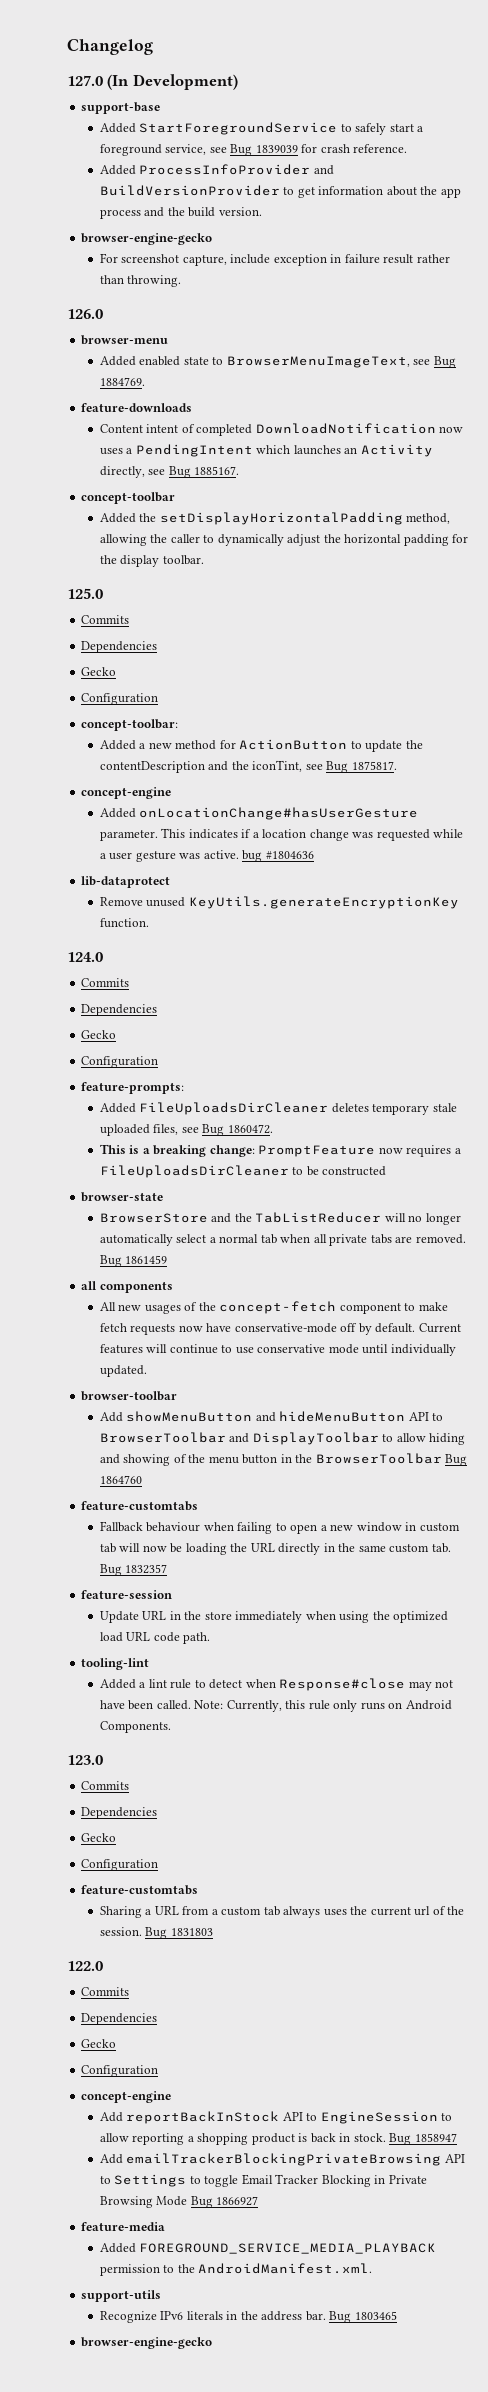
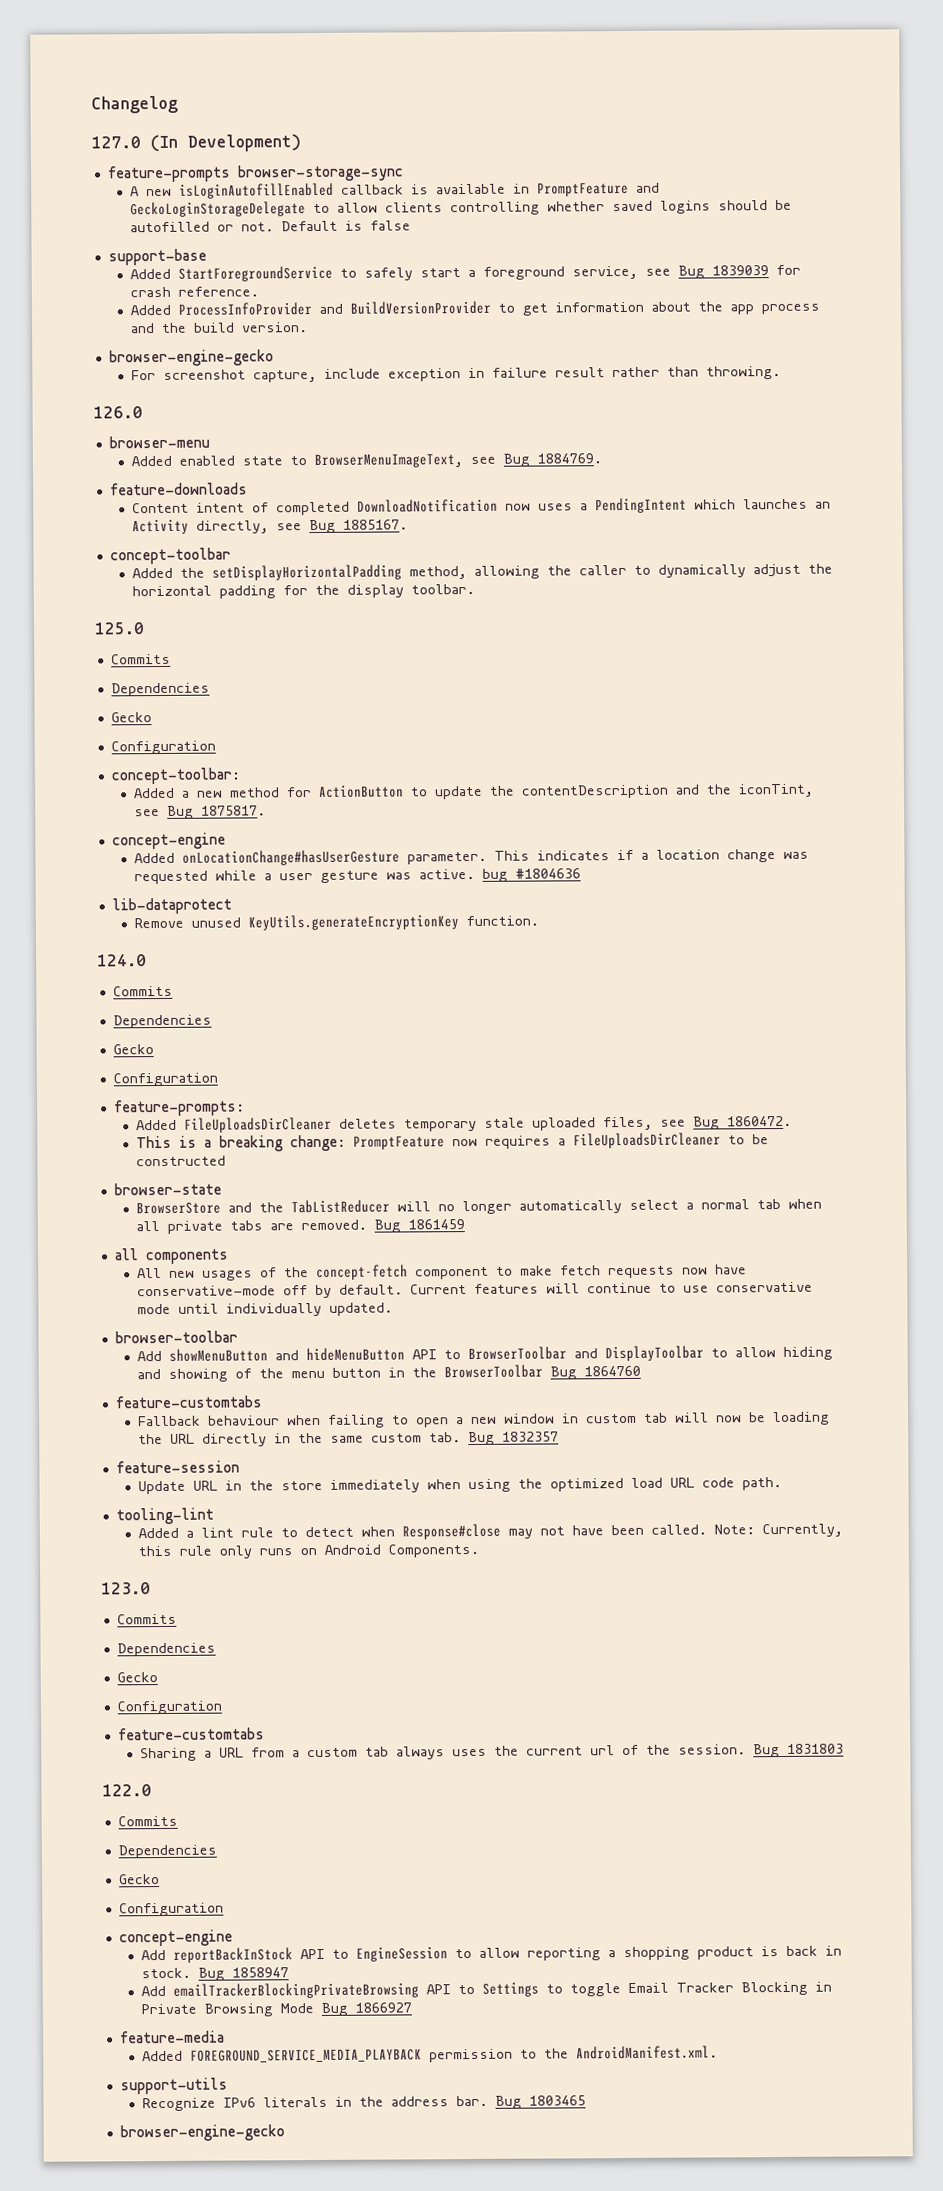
(238, 82) none -> [106,164,404,183] [130,181,661,199] [130,199,793,218] [130,220,412,233] // feature-prompts browser-storage-sync // A new isLoginAutofillEnabled callback is available in PromptFeature and GeckoLoginStorageDelegate to allow clients controlling whether saved logins should be autofilled or not. Default is false

